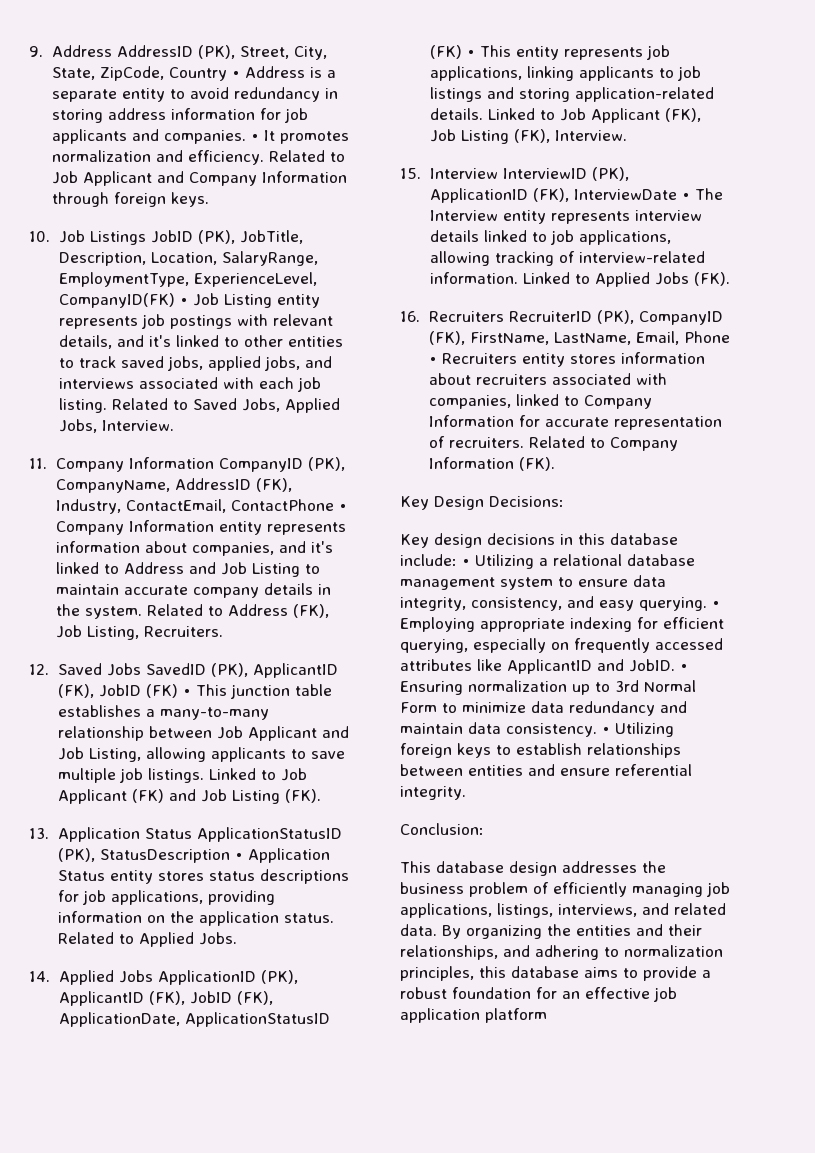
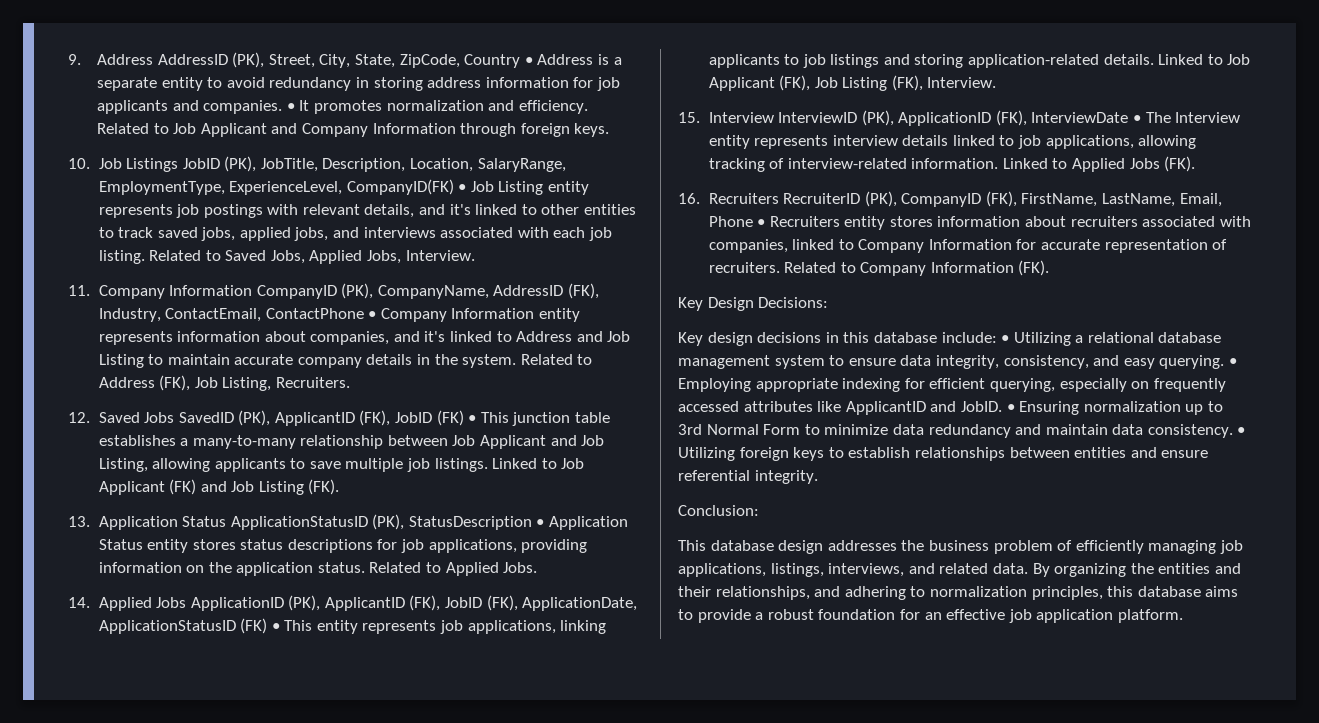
[485,1008,547,1023] platform -> [1117,609,1183,623] platform.

